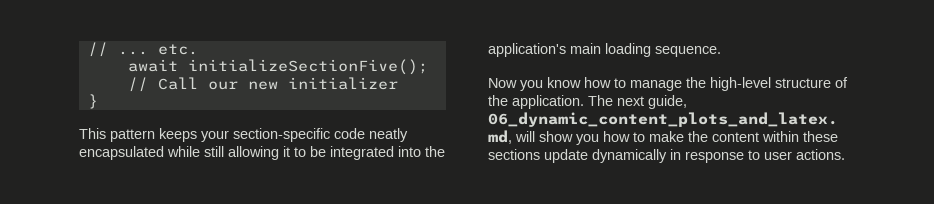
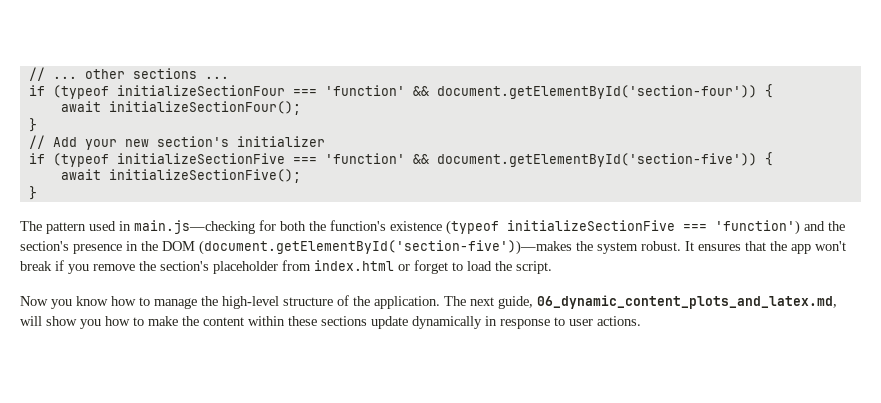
[157,44,198,55] [127,59,428,75] [127,77,398,92] [87,94,98,109] [79,128,408,142] [79,146,445,160] [488,43,721,57] etc. // await initializeSectionFive(); // Call our new initializer // } // This pattern keeps your section-specific code neatly encapsulated while still allowing it to be integrated into the application's main loading sequence. -> [84,68,229,79] [28,84,773,99] [60,101,301,115] [28,118,37,132] [28,135,325,150] [28,152,773,167] [60,169,301,183] [28,186,37,200] [20,220,845,235] [20,240,846,255] [20,260,552,274] other sections ... // if (typeof initializeSectionFour === 'function' && document.getElementById('section-four')) { // await initializeSectionFour(); // } // // Add your new section's initializer // if (typeof initializeSectionFive === 'function' && document.getElementById('section-five')) { // await initializeSectionFive(); // } // The pattern used in main.js—checking for both the function's existence (typeof initializeSectionFive === 'function') and the section's presence in the DOM (document.getElementById('section-five'))—makes the system robust. It ensures that the app won't break if you remove the section's placeholder from index.html or forget to load the script.

